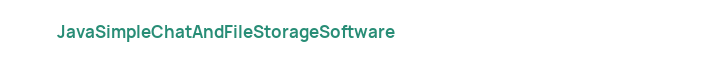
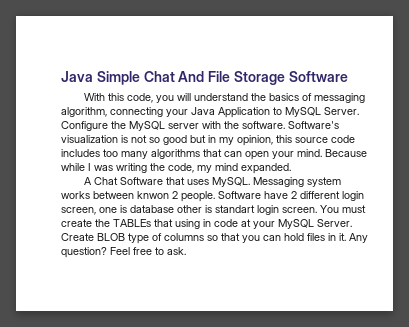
[57,25,395,42] JavaSimpleChatAndFileStorageSoftware -> [61,71,348,85] [84,93,366,103] [61,107,359,118] [61,121,339,131] [61,135,355,146] [61,149,367,160] [61,163,291,174] [84,177,342,187] [61,191,364,202] [61,205,366,215] [61,219,352,229] [61,233,368,244] [61,247,186,258] Java Simple Chat And File Storage Software // With this code, you will understand the basics of messaging algorithm, connecting your Java Application to MySQL Server. Configure the MySQL server with the software. Software's visualization is not so good but in my opinion, this source code includes too many algorithms that can open your mind. Because while I was writing the code, my mind expanded. // A Chat Software that uses MySQL. Messaging system works between knwon 2 people. Software have 2 different login screen, one is database other is standart login screen. You must create the TABLEs that using in code at your MySQL Server. Create BLOB type of columns so that you can hold files in it. Any question? Feel free to ask.

